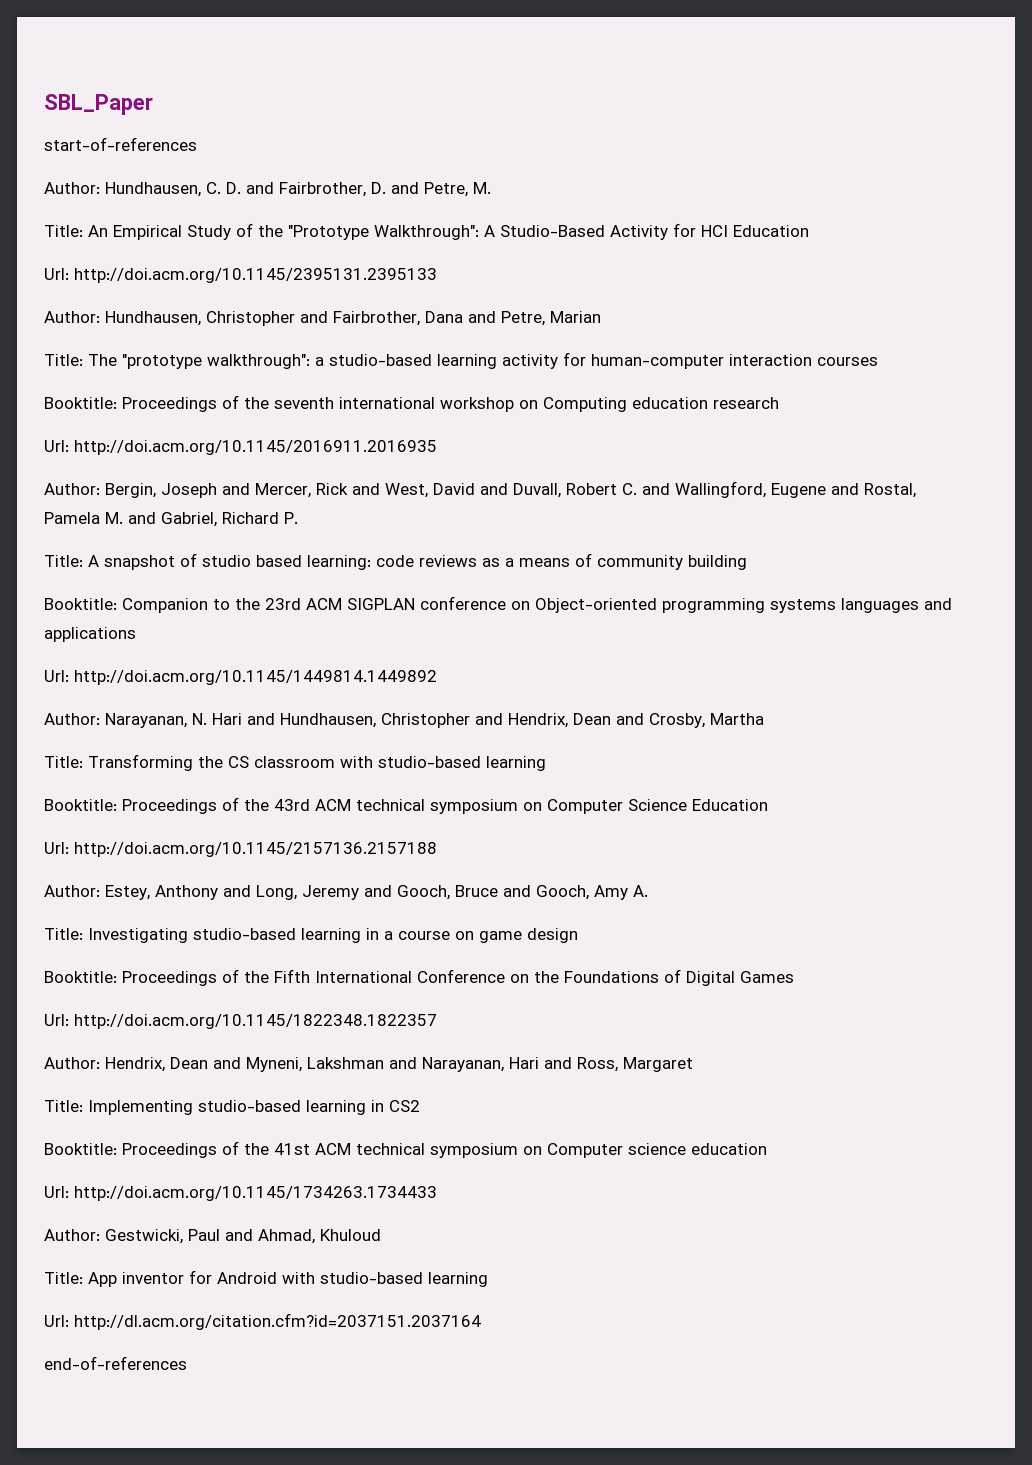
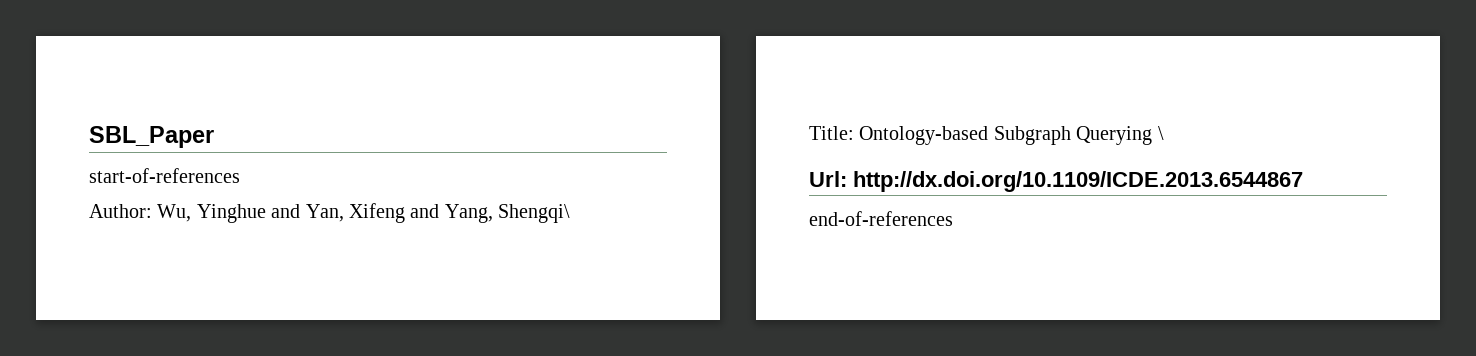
[105,182,491,197] [44,223,809,240] [44,268,437,283] [44,311,601,326] [44,352,878,369] [44,395,779,412] [44,440,437,455] [44,481,916,498] [44,512,298,527] [44,553,747,570] [44,596,952,613] [44,627,136,642] [44,670,437,685] [44,713,764,728] [44,754,546,771] [44,797,768,814] [44,842,437,857] [44,885,648,900] [44,928,578,943] [44,969,794,986] [44,1014,437,1029] [44,1057,693,1072] [44,1100,420,1115] [44,1141,767,1158] [44,1186,437,1201] [44,1229,381,1244] [44,1270,488,1287] [44,1313,481,1330] Hundhausen, C. D. and Fairbrother, D. and Petre, M. // Title: An Empirical Study of the "Prototype Walkthrough": A Studio-Based Activity for HCI Education // Url: http://doi.acm.org/10.1145/2395131.2395133 // Author: Hundhausen, Christopher and Fairbrother, Dana and Petre, Marian // Title: The "prototype walkthrough": a studio-based learning activity for human-computer interaction courses // Booktitle: Proceedings of the seventh international workshop on Computing education research // Url: http://doi.acm.org/10.1145/2016911.2016935 // Author: Bergin, Joseph and Mercer, Rick and West, David and Duvall, Robert C. and Wallingford, Eugene and Rostal, Pamela M. and Gabriel, Richard P. // Title: A snapshot of studio based learning: code reviews as a means of community building // Booktitle: Companion to the 23rd ACM SIGPLAN conference on Object-oriented programming systems languages and applications // Url: http://doi.acm.org/10.1145/1449814.1449892 // Author: Narayanan, N. Hari and Hundhausen, Christopher and Hendrix, Dean and Crosby, Martha // Title: Transforming the CS classroom with studio-based learning // Booktitle: Proceedings of the 43rd ACM technical symposium on Computer Science Education // Url: http://doi.acm.org/10.1145/2157136.2157188 // Author: Estey, Anthony and Long, Jeremy and Gooch, Bruce and Gooch, Amy A. // Title: Investigating studio-based learning in a course on game design // Booktitle: Proceedings of the Fifth International Conference on the Foundations of Digital Games // Url: http://doi.acm.org/10.1145/1822348.1822357 // Author: Hendrix, Dean and Myneni, Lakshman and Narayanan, Hari and Ross, Margaret // Title: Implementing studio-based learning in CS2 // Booktitle: Proceedings of the 41st ACM technical symposium on Computer science education // Url: http://doi.acm.org/10.1145/1734263.1734433 // Author: Gestwicki, Paul and Ahmad, Khuloud // Title: App inventor for Android with studio-based learning // Url: http://dl.acm.org/citation.cfm?id=2037151.2037164 -> [157,203,571,223] [809,126,1164,145] [809,171,1303,192] Wu, Yinghue and Yan, Xifeng and Yang, Shengqi\ // Title: Ontology-based Subgraph Querying \ // Url: http://dx.doi.org/10.1109/ICDE.2013.6544867

